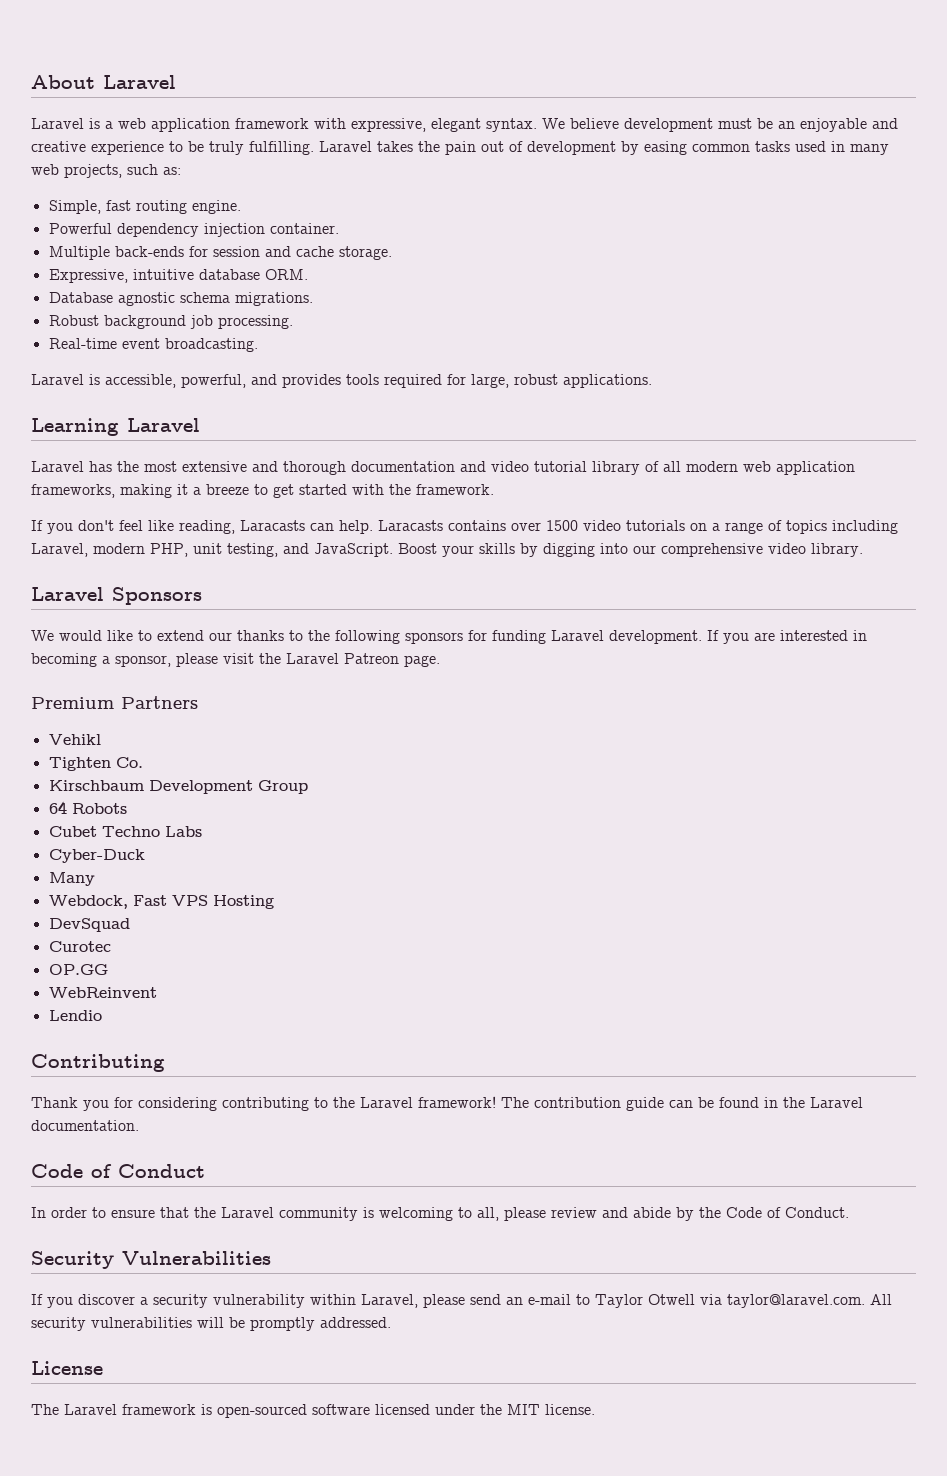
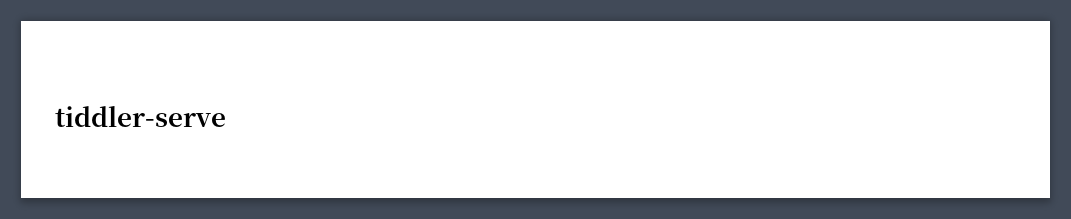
[31,75,176,89] [31,118,898,132] [31,141,889,155] [31,164,181,178] [48,200,241,214] [48,223,339,237] [48,246,392,260] [48,269,308,283] [48,292,313,306] [48,315,293,329] [48,338,258,352] [31,374,652,388] [31,418,200,436] [31,461,855,475] [31,484,494,498] [31,520,898,534] [31,543,863,557] [31,587,202,605] [31,630,867,644] [31,653,440,667] [31,696,198,709] [48,734,101,745] [48,757,143,771] [48,780,308,794] [48,801,127,814] [48,826,202,837] [48,849,145,863] [48,872,95,886] [48,895,274,909] [48,918,130,932] [48,941,111,952] [48,964,108,975] [48,987,157,998] [48,1010,102,1021] [31,1054,165,1072] [31,1096,863,1111] [31,1120,139,1131] [31,1164,205,1178] [31,1207,849,1221] [31,1251,271,1269] [31,1294,892,1308] [31,1317,391,1331] [31,1361,103,1375] [31,1404,595,1418] About Laravel // Laravel is a web application framework with expressive, elegant syntax. We believe development must be an enjoyable and creative experience to be truly fulfilling. Laravel takes the pain out of development by easing common tasks used in many web projects, such as: // Simple, fast routing engine. // Powerful dependency injection container. // Multiple back-ends for session and cache storage. // Expressive, intuitive database ORM. // Database agnostic schema migrations. // Robust background job processing. // Real-time event broadcasting. // Laravel is accessible, powerful, and provides tools required for large, robust applications. // Learning Laravel // Laravel has the most extensive and thorough documentation and video tutorial library of all modern web application frameworks, making it a breeze to get started with the framework. // If you don't feel like reading, Laracasts can help. Laracasts contains over 1500 video tutorials on a range of topics including Laravel, modern PHP, unit testing, and JavaScript. Boost your skills by digging into our comprehensive video library. // Laravel Sponsors // We would like to extend our thanks to the following sponsors for funding Laravel development. If you are interested in becoming a sponsor, please visit the Laravel Patreon page. // Premium Partners // Vehikl // Tighten Co. // Kirschbaum Development Group // 64 Robots // Cubet Techno Labs // Cyber-Duck // Many // Webdock, Fast VPS Hosting // DevSquad // Curotec // OP.GG // WebReinvent // Lendio // Contributing // Thank you for considering contributing to the Laravel framework! The contribution guide can be found in the Laravel documentation. // Code of Conduct // In order to ensure that the Laravel community is welcoming to all, please review and abide by the Code of Conduct. // Security Vulnerabilities // If you discover a security vulnerability within Laravel, please send an e-mail to Taylor Otwell via taylor@laravel.com. All security vulnerabilities will be promptly addressed. // License // The Laravel framework is open-sourced software licensed under the MIT license. -> [55,106,226,127] tiddler-serve

